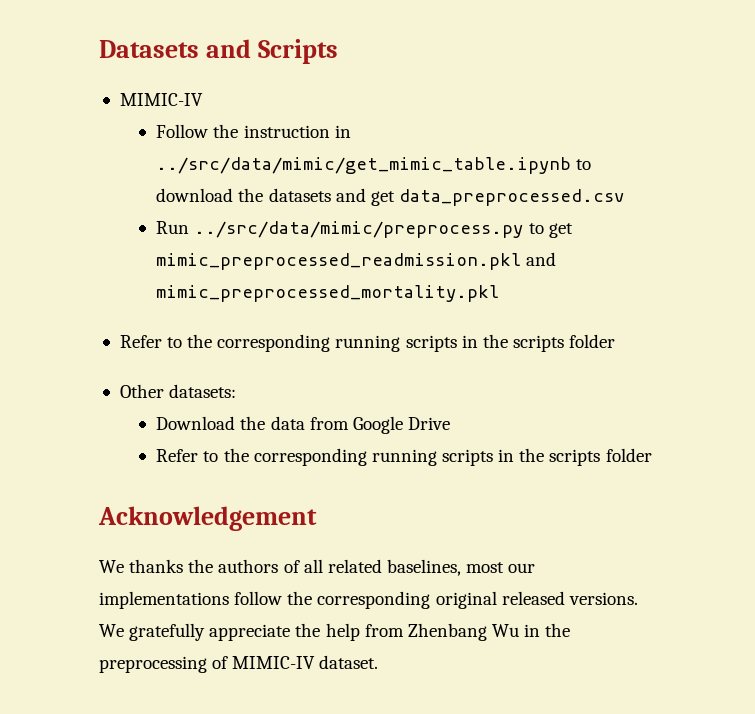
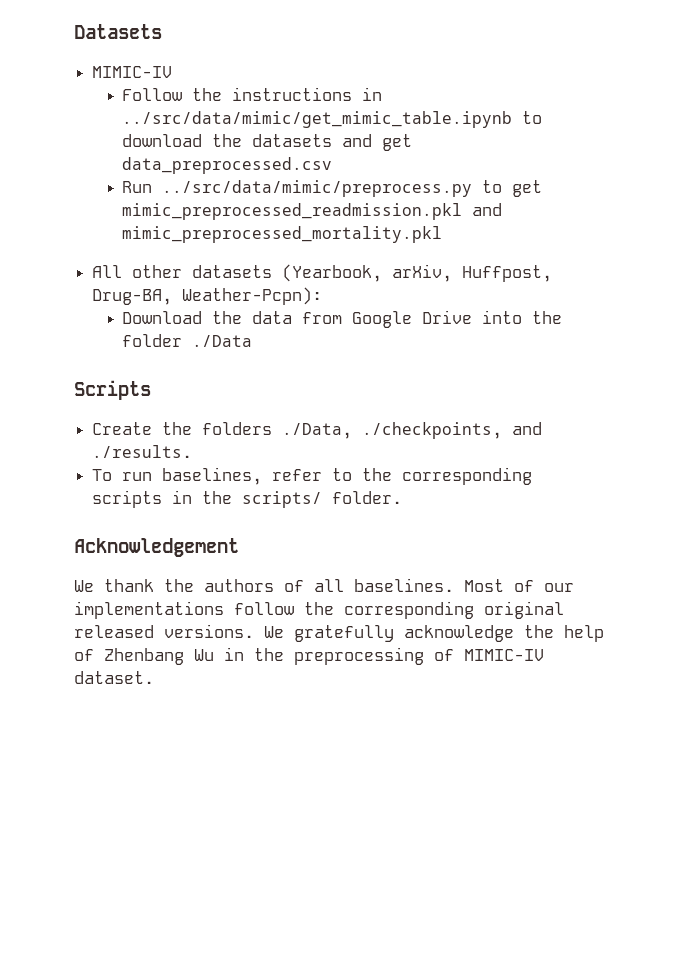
[205,39,338,64] and Scripts -> (162, 31) none
[243,125,330,138] instruction -> [232,87,353,101] instructions
[119,334,616,352] [119,384,237,398] Refer to the corresponding running scripts in the scripts folder // Other datasets: -> [92,264,553,282] [92,287,323,305] All other datasets (Yearbook, arXiv, Huffpost, Drug-BA, Weather-Pcpn):
[156,448,652,466] // Refer to the corresponding running scripts in the scripts folder -> [482,310,563,324] [122,334,253,347] [74,380,151,400] [92,422,543,439] [92,445,193,458] [92,467,533,485] [92,490,403,508] into the folder ./Data // Scripts // Create the folders ./Data, ./checkpoints, and ./results. // To run baselines, refer to the corresponding scripts in the scripts/ folder.
[129,559,184,573] thanks -> [104,579,154,592] thank
[327,559,505,576] related baselines, most -> [354,578,534,592] baselines. Most of
[209,624,291,641] appreciate -> [404,625,514,642] acknowledge
[364,624,404,637] from -> [74,649,94,661] of

